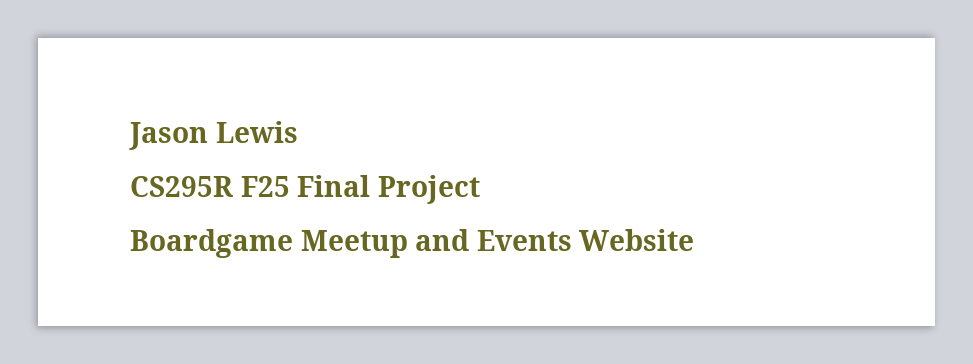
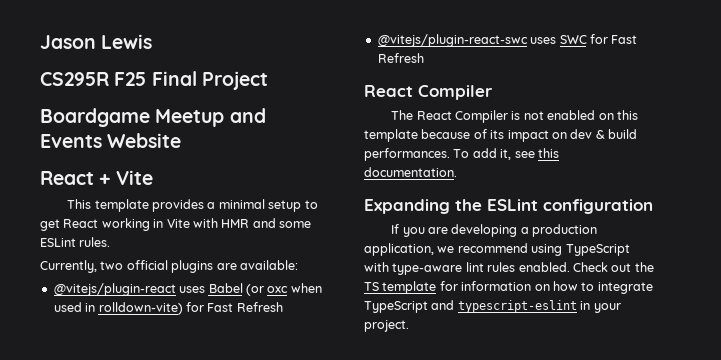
(695, 240) none -> [40,170,153,185] [67,199,318,212] [40,218,311,231] [40,237,111,247] [40,260,298,273] [53,283,322,296] [53,302,283,315] [377,34,638,47] [377,53,424,63] [364,85,493,100] [391,110,638,123] [364,129,637,142] [364,148,559,161] [364,167,457,177] [364,199,653,214] [391,224,598,237] [364,243,630,256] [364,262,654,275] [364,281,653,294] [364,300,621,313] [364,320,409,332] // React + Vite // This template provides a minimal setup to get React working in Vite with HMR and some ESLint rules. // Currently, two official plugins are available: // @vitejs/plugin-react uses Babel (or oxc when used in rolldown-vite) for Fast Refresh // @vitejs/plugin-react-swc uses SWC for Fast Refresh // React Compiler // The React Compiler is not enabled on this template because of its impact on dev & build performances. To add it, see this documentation. // Expanding the ESLint configuration // If you are developing a production application, we recommend using TypeScript with type-aware lint rules enabled. Check out the TS template for information on how to integrate TypeScript and typescript-eslint in your project.

